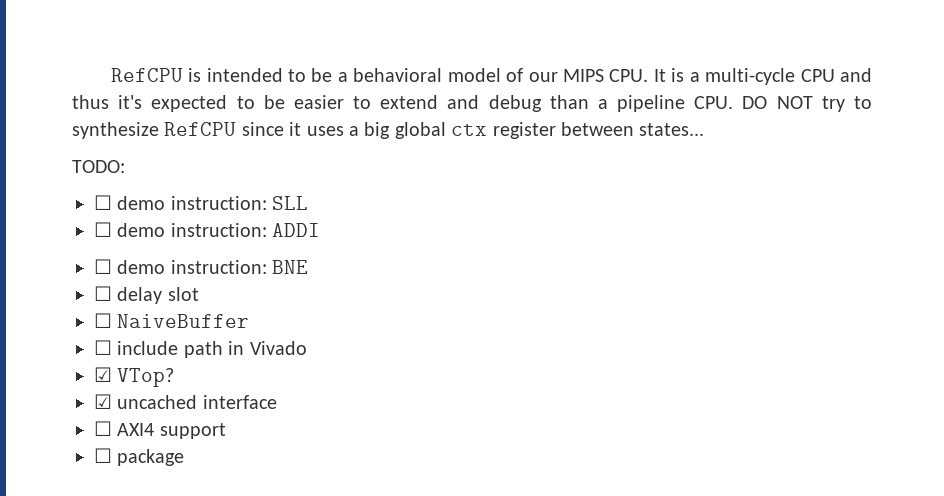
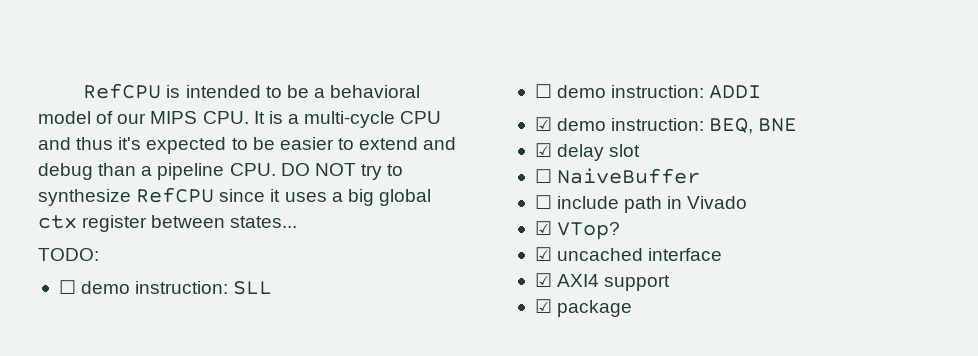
[94,259,267,274] ☐ demo instruction: -> [534,117,754,134] ☑ demo instruction: BEQ,
[94,286,112,301] ☐ -> [534,143,552,157] ☑
[94,421,112,436] ☐ -> [534,273,552,287] ☑
[94,448,112,463] ☐ -> [534,299,552,313] ☑

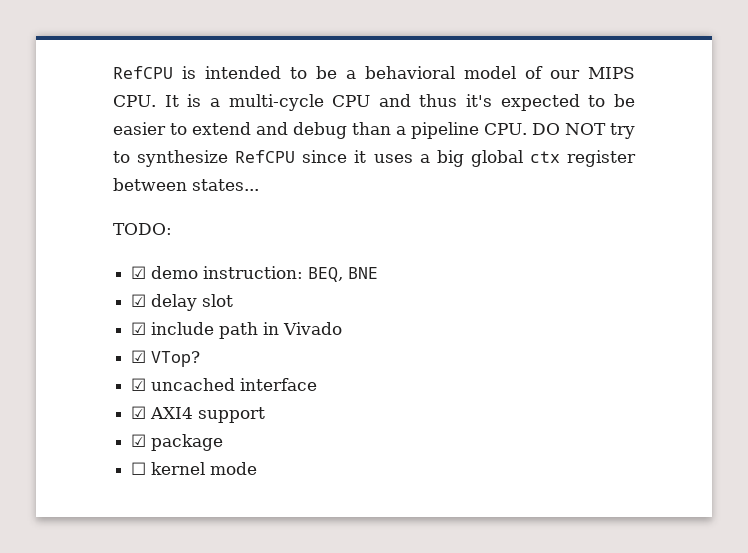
[58,280,273,295] [534,84,762,99] // ☐ demo instruction: SLL // ☐ demo instruction: ADDI -> (172, 229) none
[534,168,701,184] [534,195,552,209] ☐ NaiveBuffer // ☐ -> [131,322,147,335] ☑
(633, 308) none -> [131,462,258,475] // ☐ kernel mode

